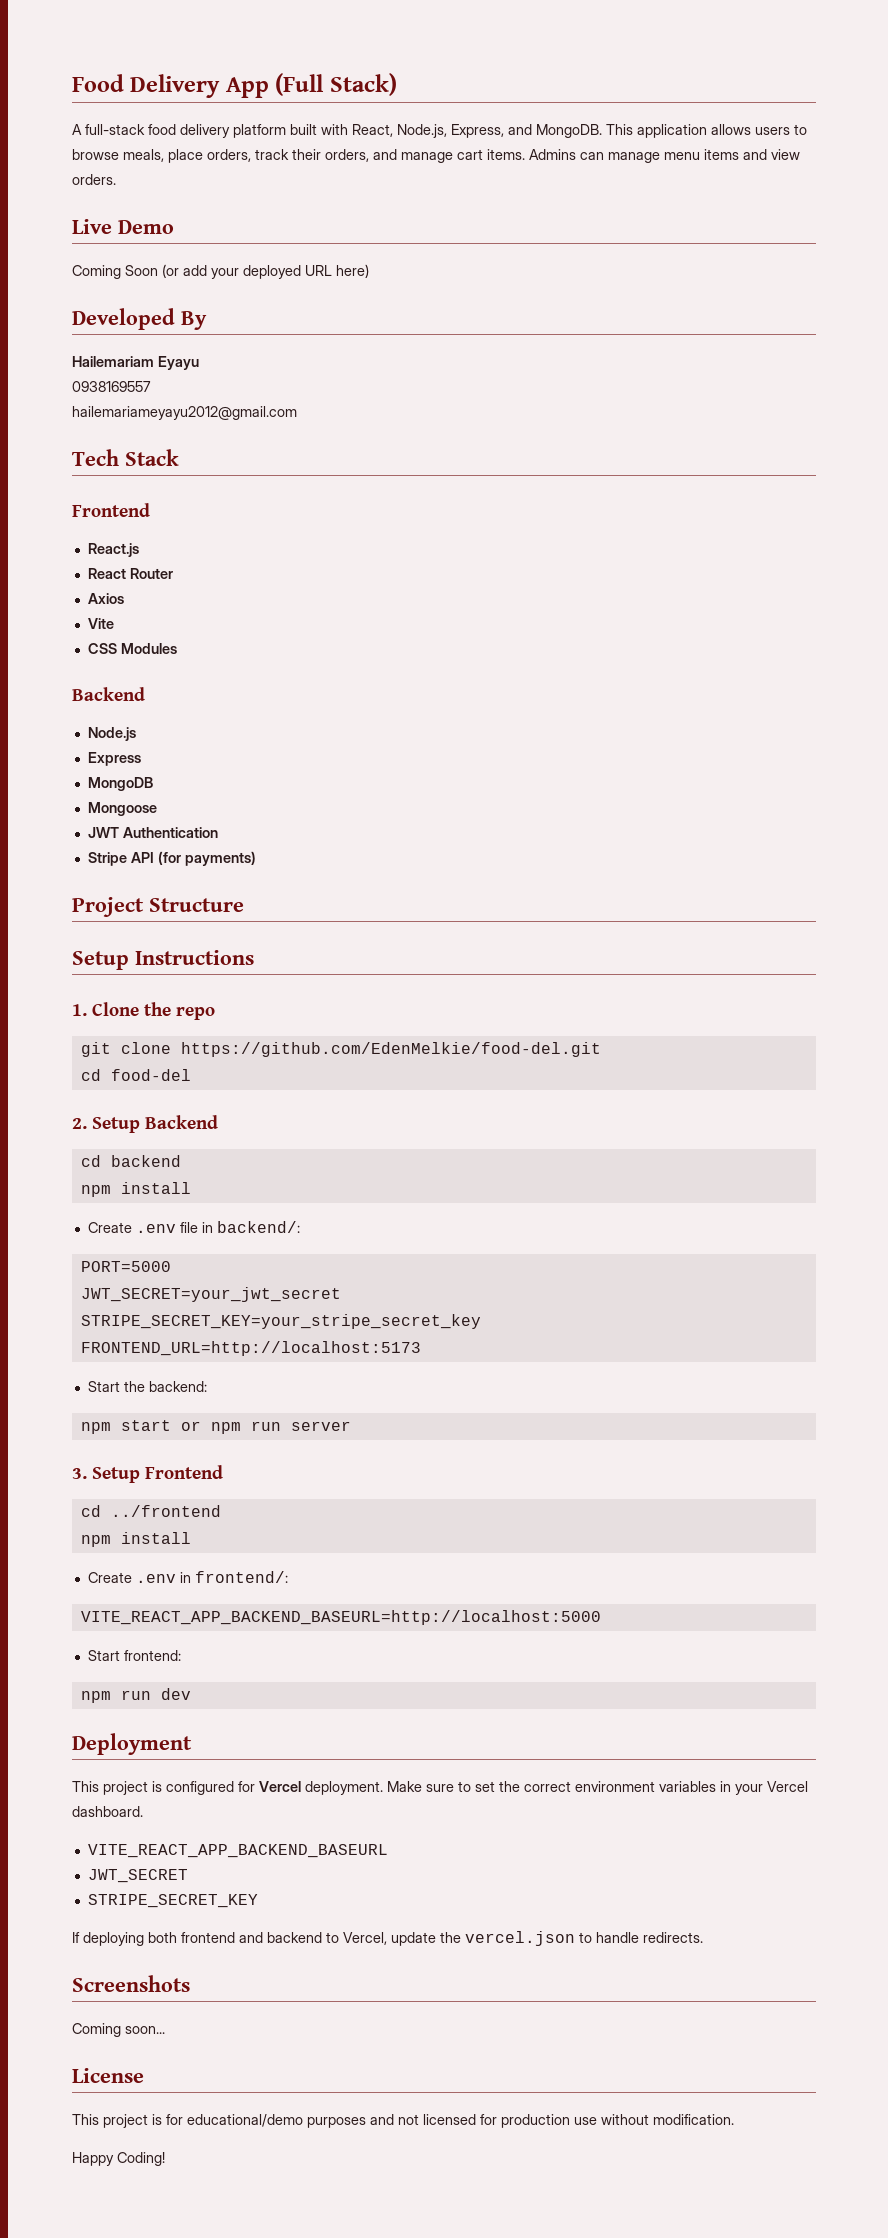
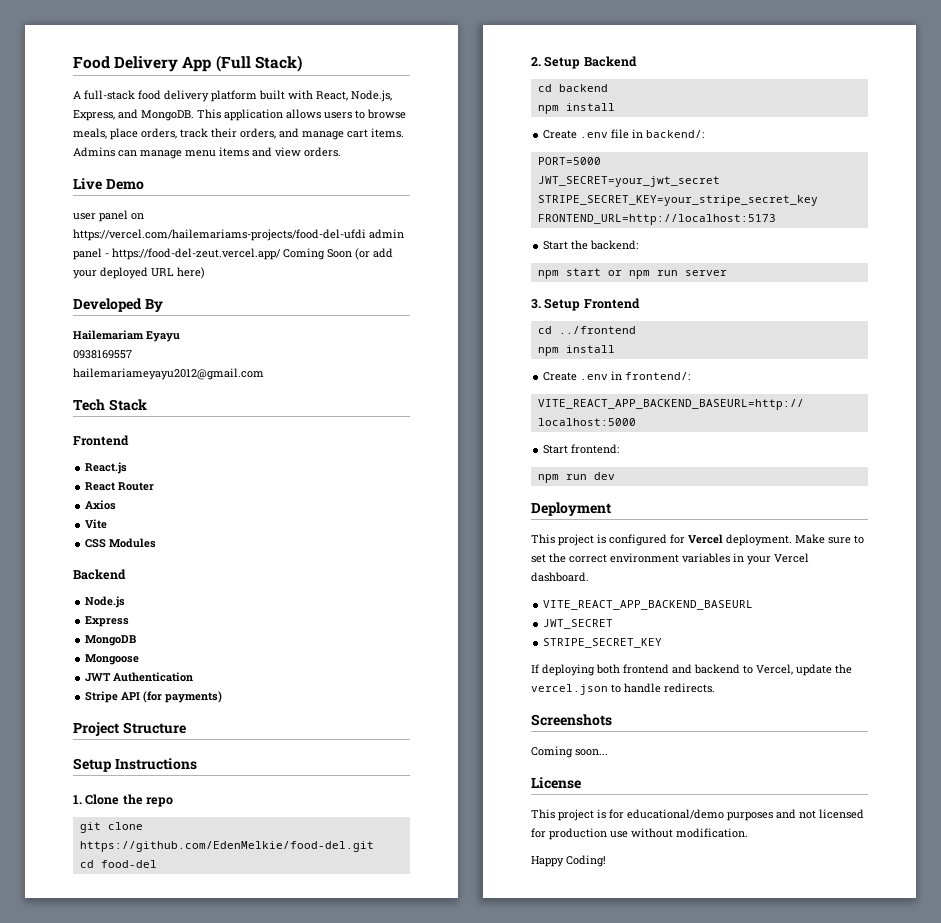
(174, 227) none -> [73,210,144,222] [73,229,404,241] [73,248,281,260] user panel on https://vercel.com/hailemariams-projects/food-del-ufdi admin panel - https://food-del-zeut.vercel.app/

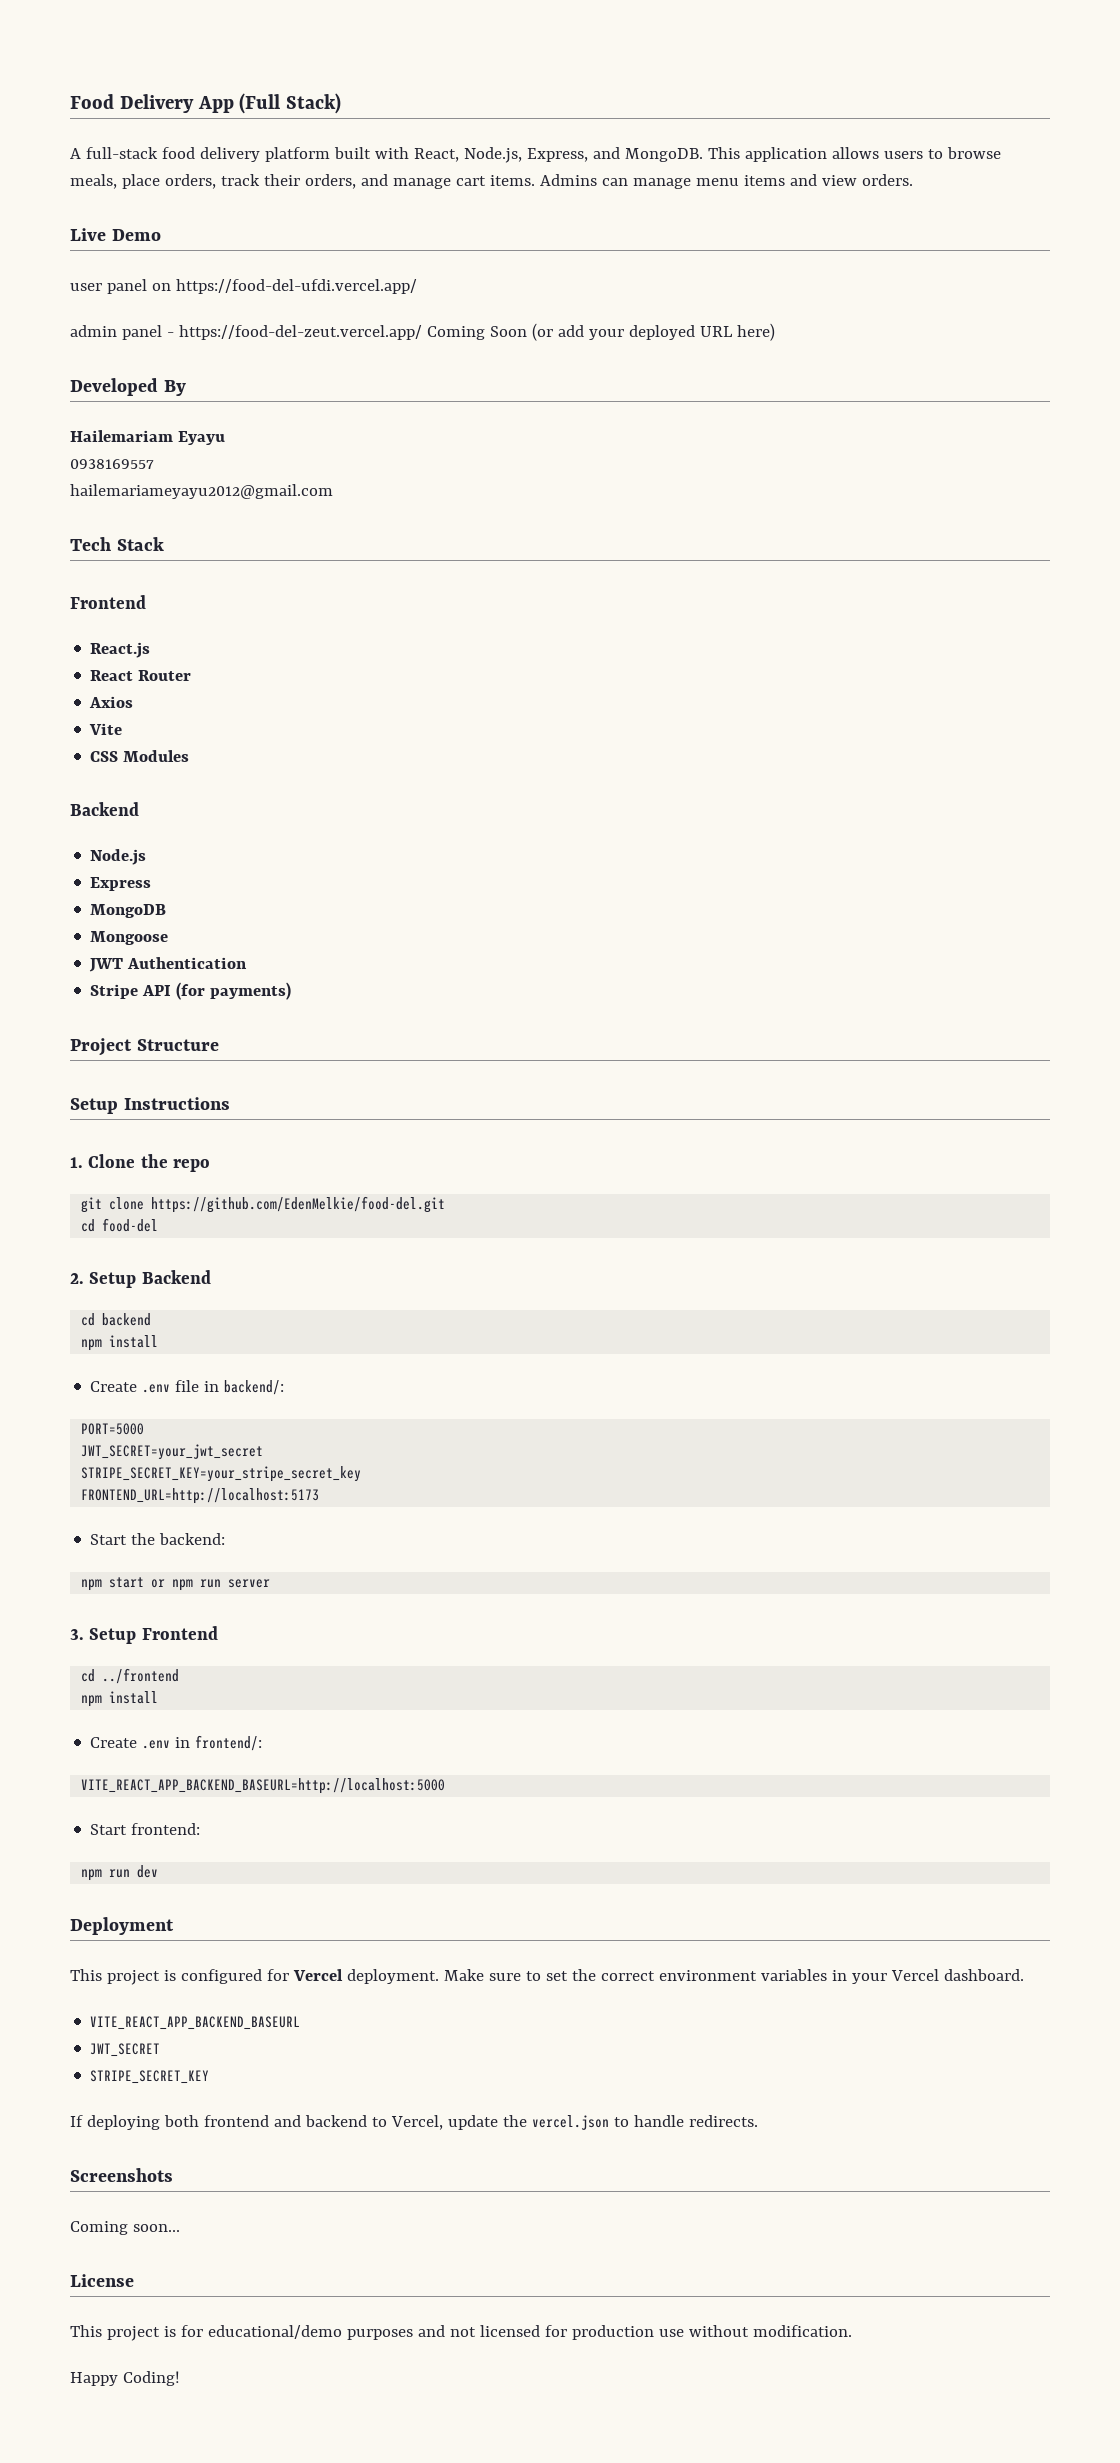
[73,229,366,241] https://vercel.com/hailemariams-projects/food-del-ufdi -> [175,279,417,294] https://food-del-ufdi.vercel.app/ //

